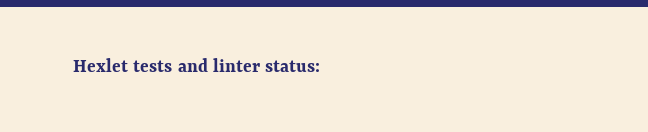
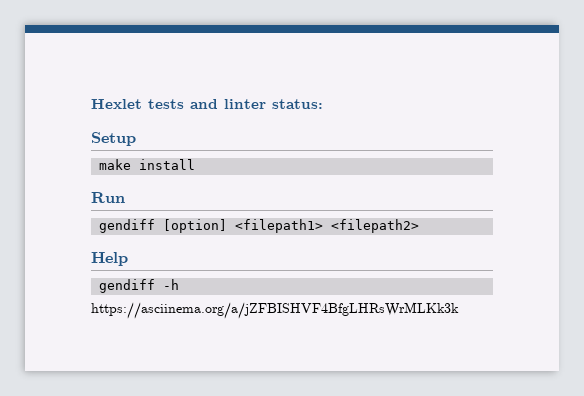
(321, 66) none -> [91,132,136,146] [99,159,196,170] [91,192,125,203] [99,219,420,233] [91,252,128,266] [99,279,180,293] [91,302,459,319] // Setup // make install // Run // gendiff [option] <filepath1> <filepath2> // Help // gendiff -h // https://asciinema.org/a/jZFBISHVF4BfgLHRsWrMLKk3k

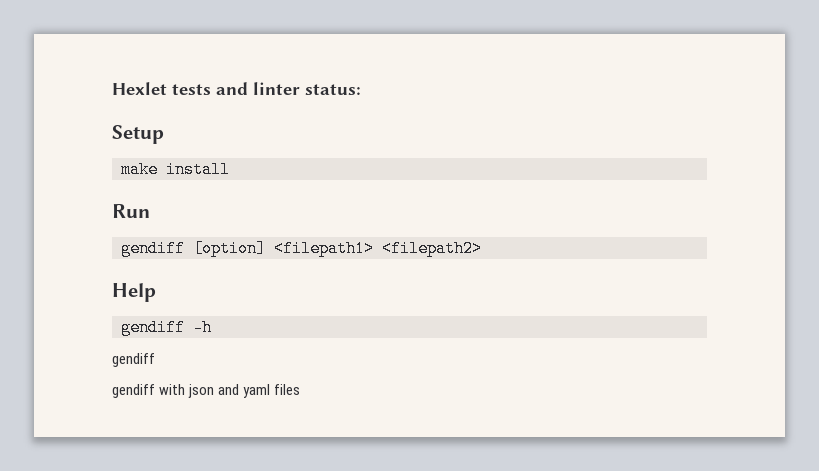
[91,302,459,319] https://asciinema.org/a/jZFBISHVF4BfgLHRsWrMLKk3k -> [112,353,155,367] [112,384,301,398] gendiff // gendiff with json and yaml files

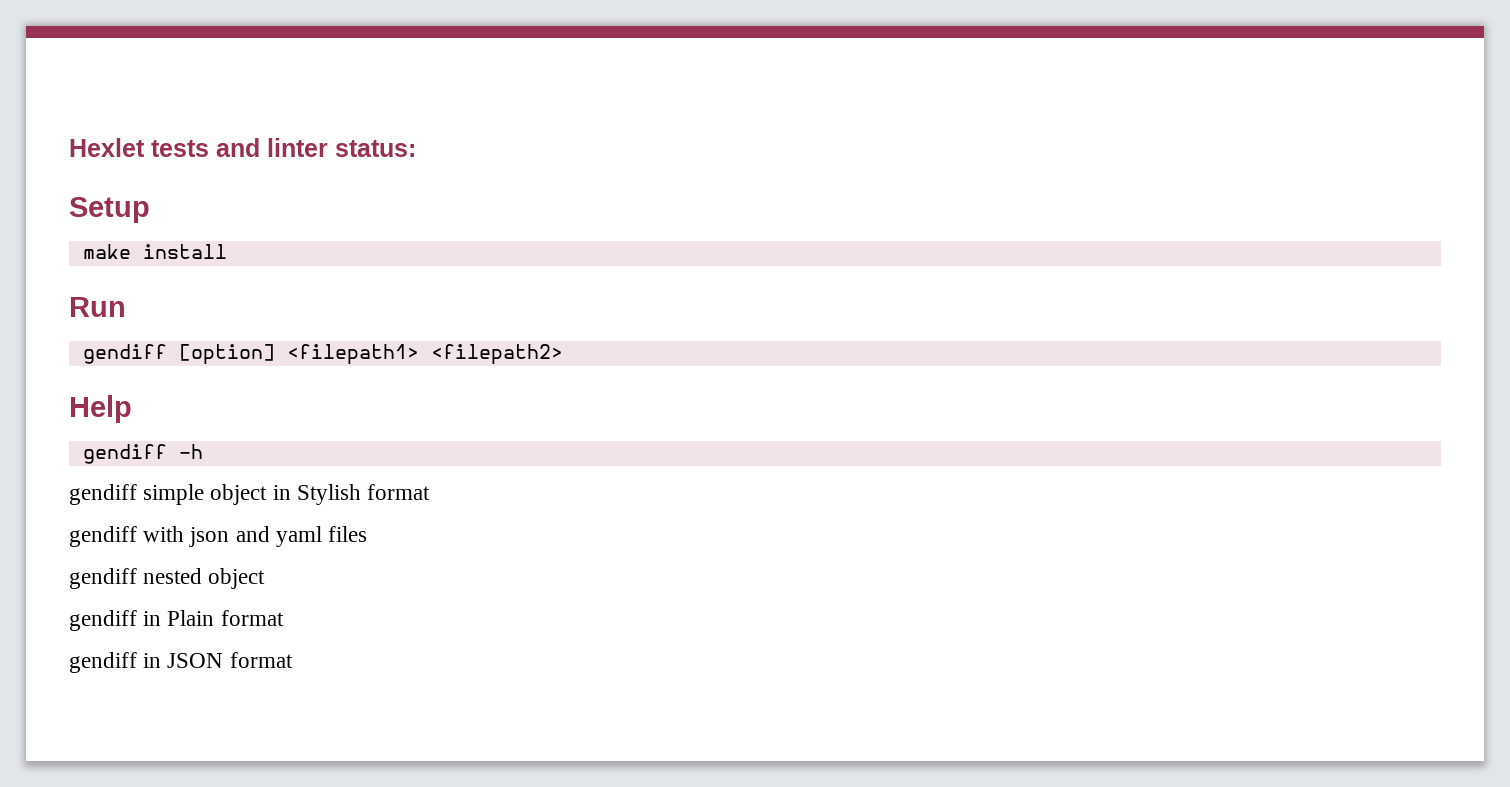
(155, 360) none -> [143,484,431,505] simple object in Stylish format
(301, 389) none -> [69,568,266,589] [69,610,284,631] [69,652,293,673] // gendiff nested object // gendiff in Plain format // gendiff in JSON format

